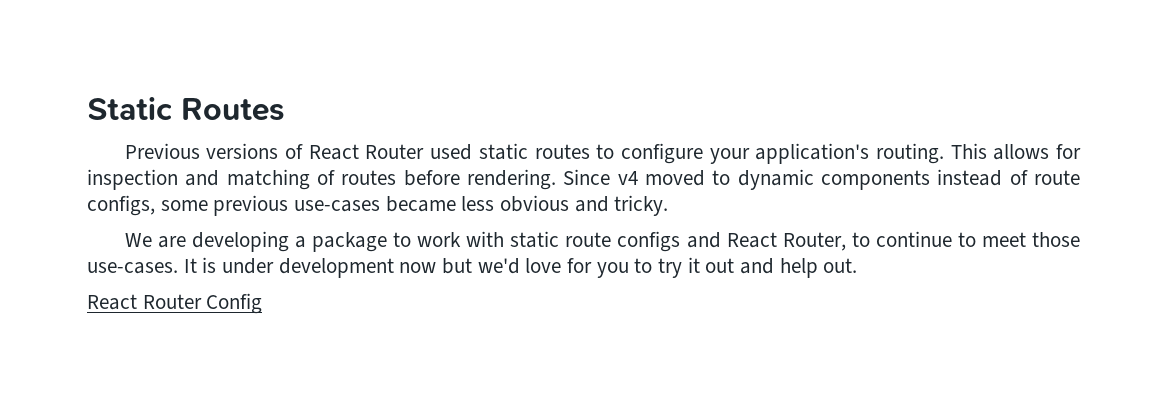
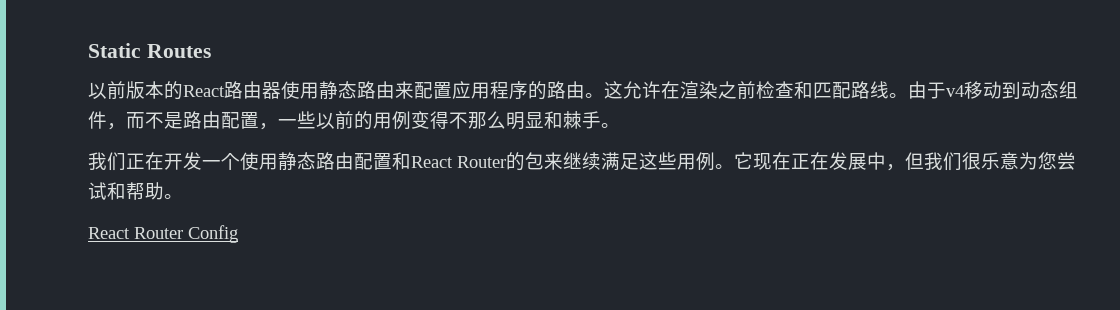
[124,143,1081,164] [87,169,1081,190] [87,195,669,216] [124,231,1080,252] [87,257,858,278] Previous versions of React Router used static routes to configure your application's routing. This allows for inspection and matching of routes before rendering. Since v4 moved to dynamic components instead of route configs, some previous use-cases became less obvious and tricky. // We are developing a package to work with static route configs and React Router, to continue to meet those use-cases. It is under development now but we'd love for you to try it out and help out. -> [88,81,1078,100] [88,111,620,130] [88,152,1076,171] [88,182,183,200] 以前版本的React路由器使用静态路由来配置应用程序的路由。这允许在渲染之前检查和匹配路线。由于v4移动到动态组件，而不是路由配置，一些以前的用例变得不那么明显和棘手。 // 我们正在开发一个使用静态路由配置和React Router的包来继续满足这些用例。它现在正在发展中，但我们很乐意为您尝试和帮助。

